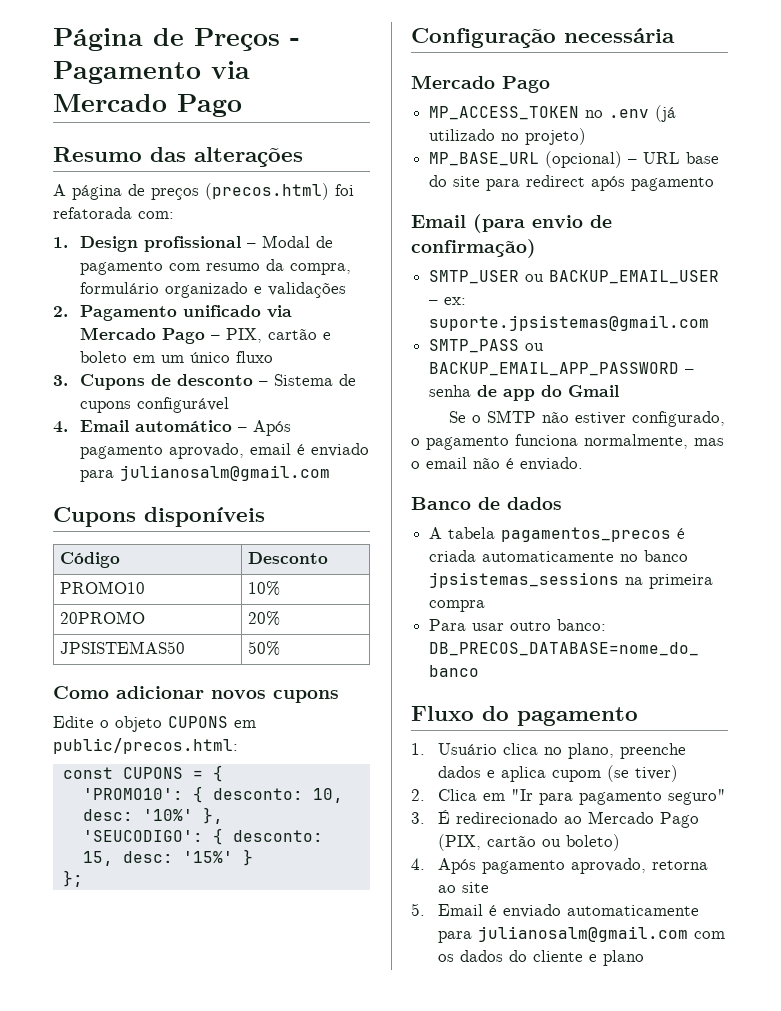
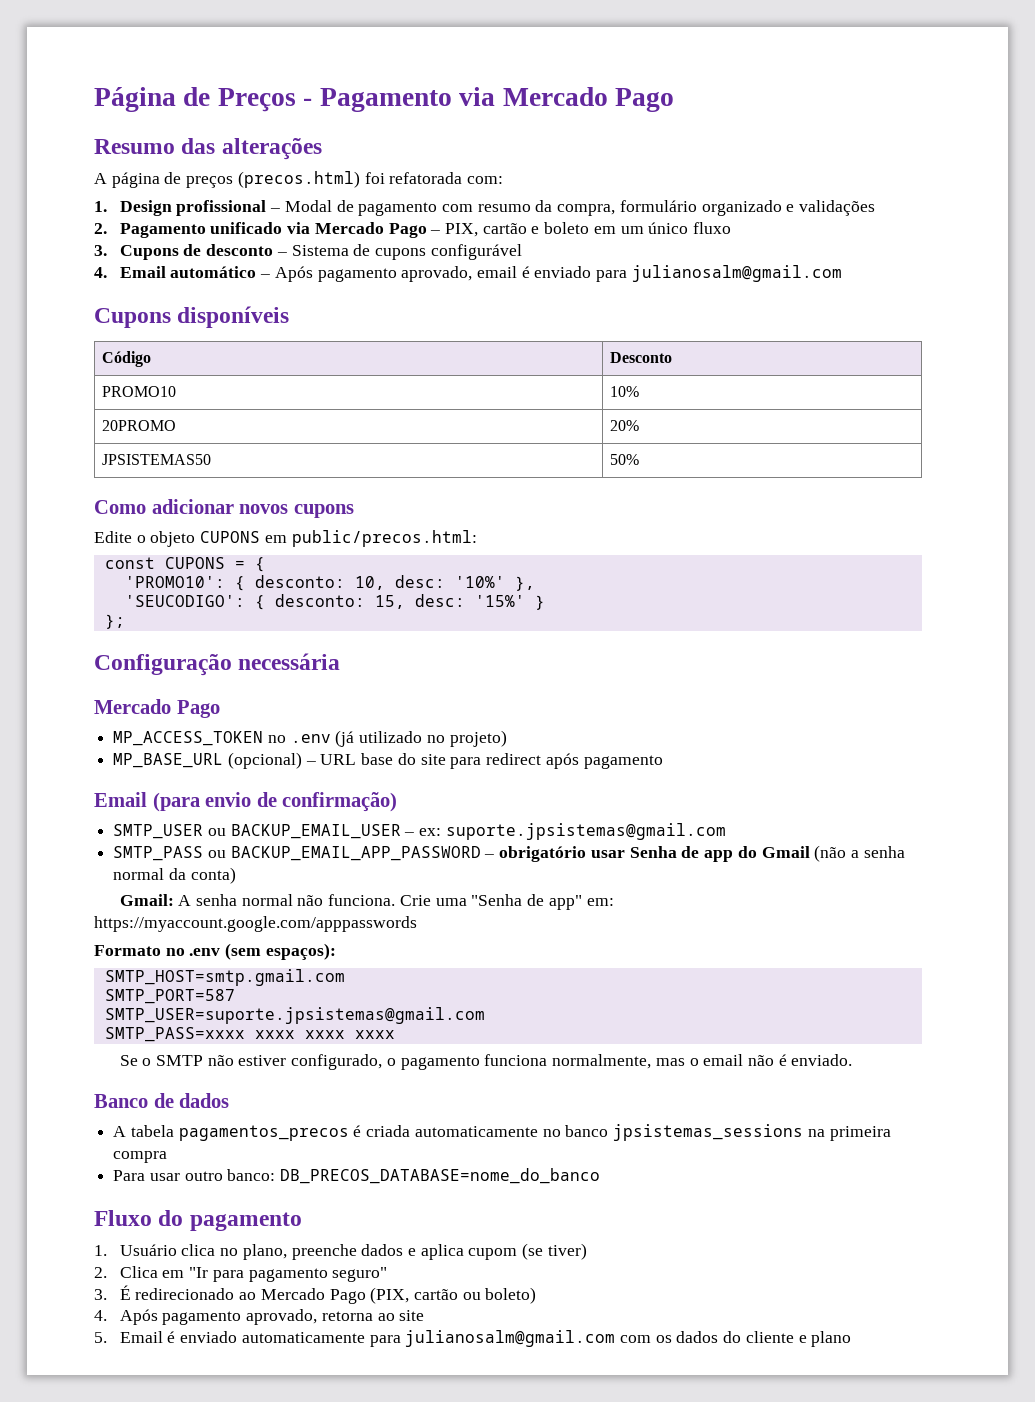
[429,385,472,397] senha -> [499,846,677,862] obrigatório usar Senha
(620, 391) none -> [814,845,905,862] [113,867,236,884] [119,894,614,910] [94,916,417,932] [94,943,336,960] [104,969,345,986] [104,989,235,1004] [104,1007,485,1024] [104,1027,395,1042] (não a senha normal da conta) // Gmail: A senha normal não funciona. Crie uma "Senha de app" em: https://myaccount.google.com/apppasswords // Formato no .env (sem espaços): // SMTP_HOST=smtp.gmail.com // SMTP_PORT=587 // SMTP_USER=suporte.jpsistemas@gmail.com // SMTP_PASS=xxxx xxxx xxxx xxxx

